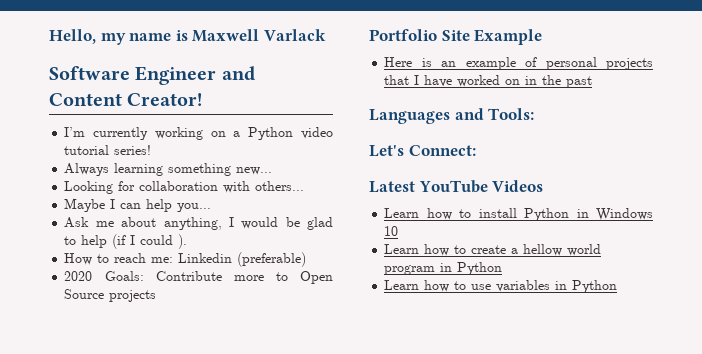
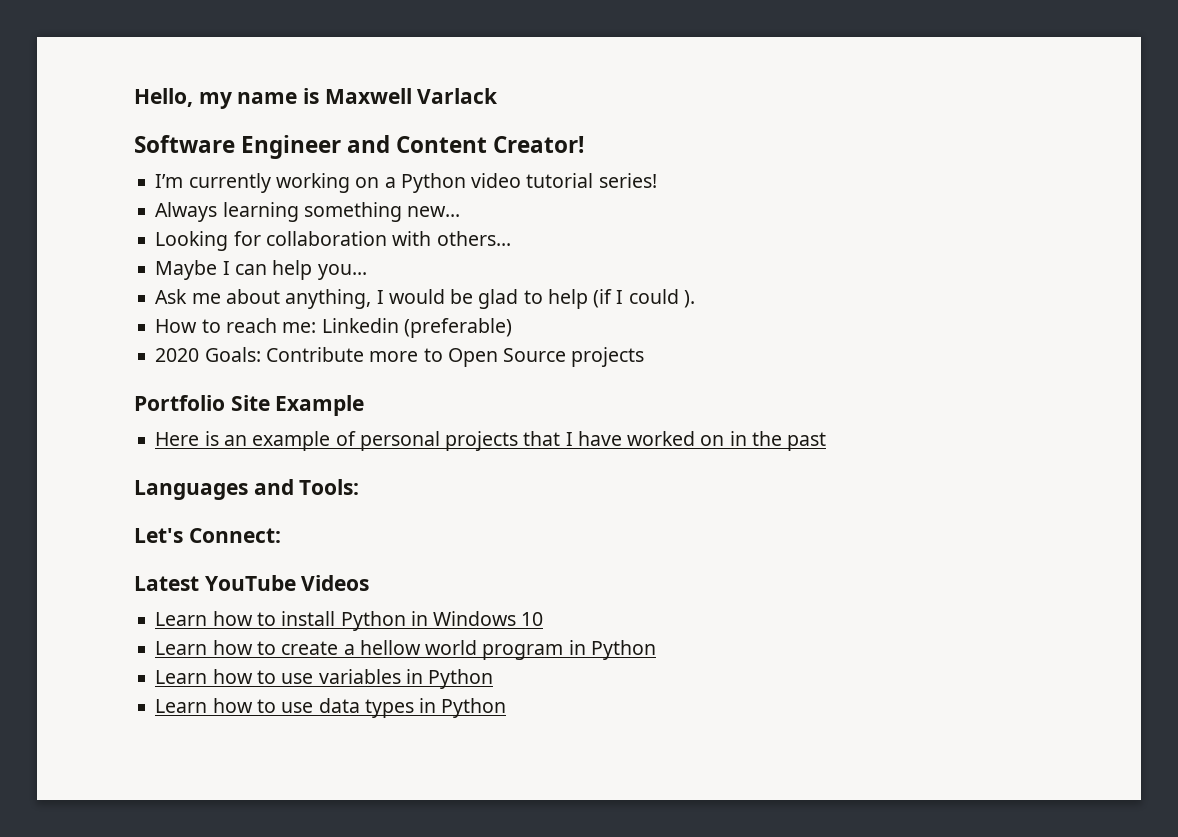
(618, 286) none -> [155,698,507,718] // Learn how to use data types in Python

